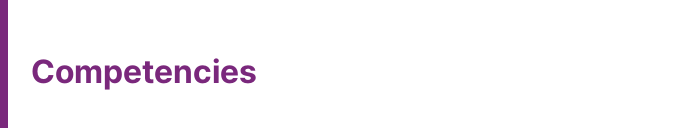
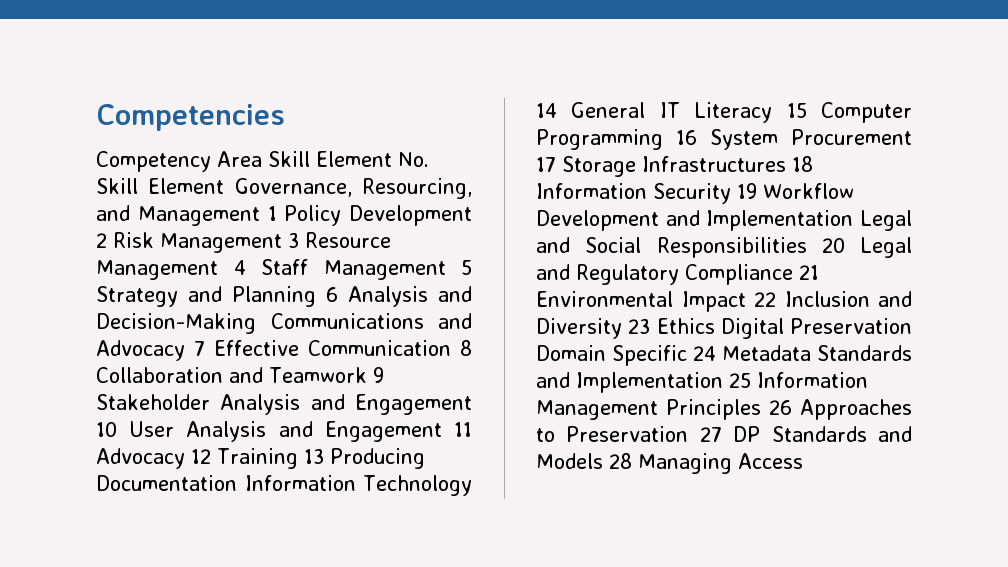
(257, 74) none -> [96,151,429,172] [96,178,472,199] [96,205,472,226] [96,232,391,253] [96,259,472,280] [96,286,472,307] [96,313,472,334] [96,340,472,361] [96,367,384,383] [96,394,472,415] [96,421,472,442] [96,448,425,469] [96,475,473,496] [536,102,912,123] [536,129,912,150] [536,156,813,177] [536,183,854,204] [536,210,912,231] [536,237,912,258] [536,264,819,285] [536,291,912,312] [536,318,912,339] [536,345,912,366] [536,372,868,393] [536,399,912,420] [536,426,912,442] [536,453,803,474] // Competency Area Skill Element No. Skill Element Governance, Resourcing, and Management 1 Policy Development 2 Risk Management 3 Resource Management 4 Staff Management 5 Strategy and Planning 6 Analysis and Decision-Making Communications and Advocacy 7 Effective Communication 8 Collaboration and Teamwork 9 Stakeholder Analysis and Engagement 10 User Analysis and Engagement 11 Advocacy 12 Training 13 Producing Documentation Information Technology 14 General IT Literacy 15 Computer Programming 16 System Procurement 17 Storage Infrastructures 18 Information Security 19 Workflow Development and Implementation Legal and Social Responsibilities 20 Legal and Regulatory Compliance 21 Environmental Impact 22 Inclusion and Diversity 23 Ethics Digital Preservation Domain Specific 24 Metadata Standards and Implementation 25 Information Management Principles 26 Approaches to Preservation 27 DP Standards and Models 28 Managing Access

